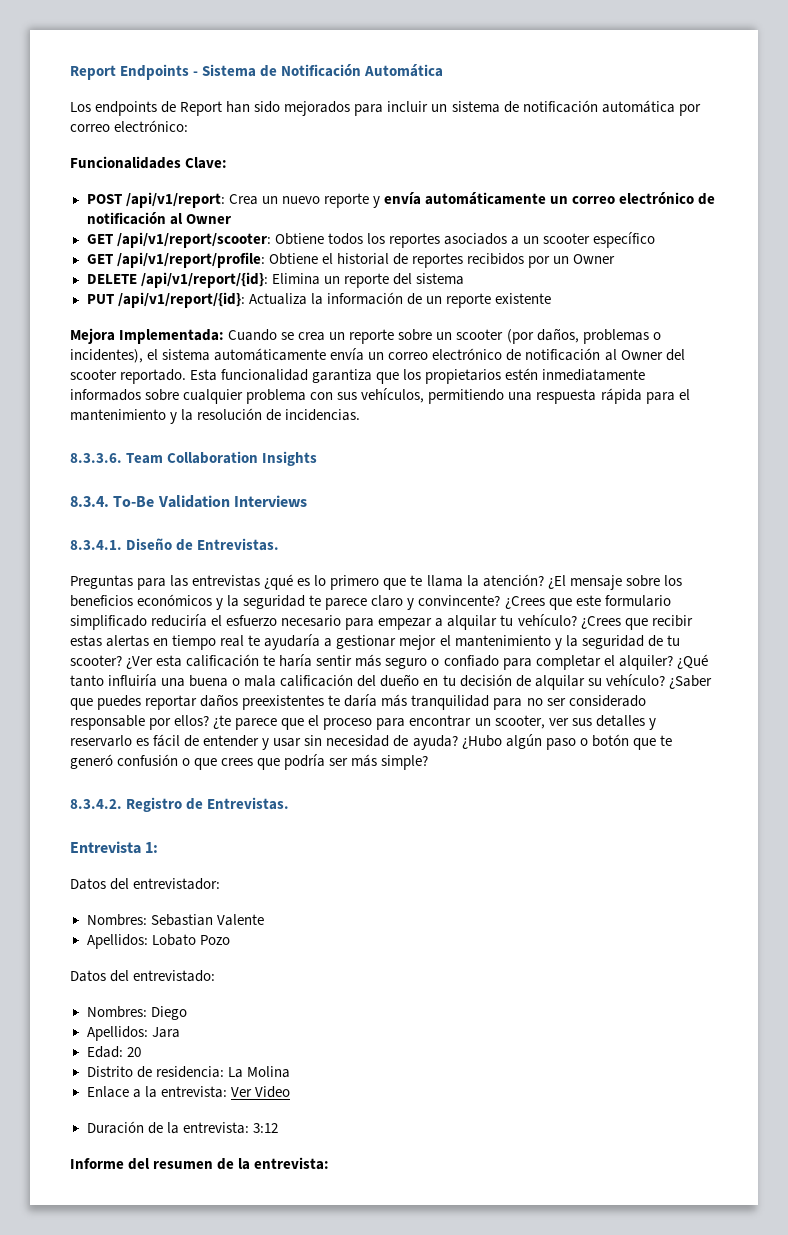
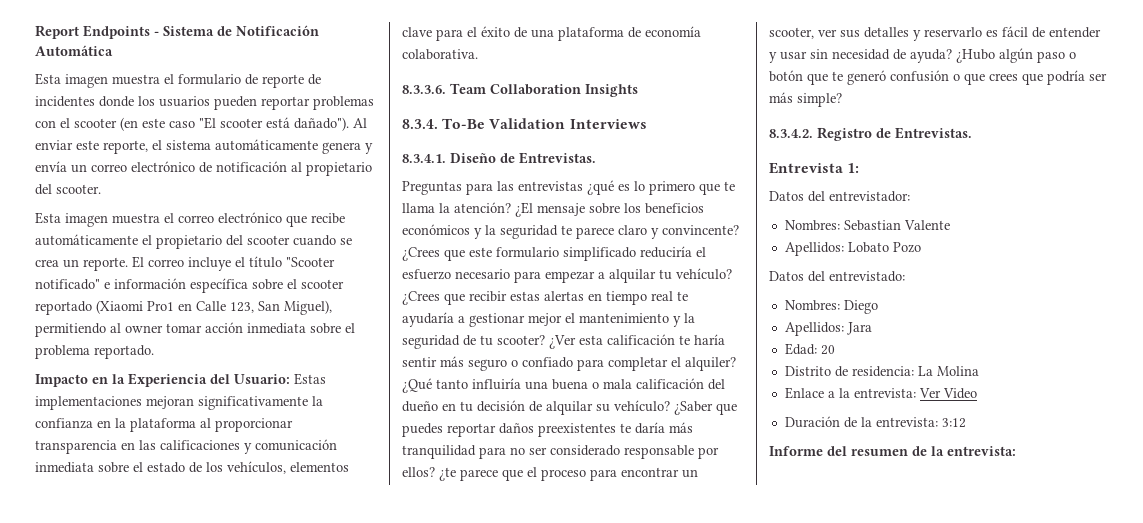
[70,100,701,116] [70,120,189,132] [70,156,228,169] [86,192,716,208] [86,212,231,225] [86,232,655,248] [86,252,616,268] [86,272,464,288] [86,292,551,308] [70,328,661,344] [70,349,143,363] Los endpoints de Report han sido mejorados para incluir un sistema de notificación automática por correo electrónico: // Funcionalidades Clave: // POST /api/v1/report: Crea un nuevo reporte y envía automáticamente un correo electrónico de notificación al Owner // GET /api/v1/report/scooter: Obtiene todos los reportes asociados a un scooter específico // GET /api/v1/report/profile: Obtiene el historial de reportes recibidos por un Owner // DELETE /api/v1/report/{id}: Elimina un reporte del sistema // PUT /api/v1/report/{id}: Actualiza la información de un reporte existente // Mejora Implementada: Cuando se crea un reporte sobre un scooter (por daños, problemas o incidentes), -> [35,73,321,88] [35,96,374,110] [35,117,367,131] [35,140,148,154] Esta imagen muestra el formulario de reporte de incidentes donde los usuarios pueden reportar problemas con el scooter (en este caso "El scooter está dañado"). Al enviar este reporte,
(327, 354) none -> [322,142,373,154] genera y
[620,349,685,361] [70,368,646,384] [70,388,690,404] [70,408,361,424] Owner del scooter reportado. Esta funcionalidad garantiza que los propietarios estén inmediatamente informados sobre cualquier problema con sus vehículos, permitiendo una respuesta rápida para el mantenimiento y la resolución de incidencias. -> [306,162,372,176] [35,184,101,195] [35,212,345,227] [35,234,352,249] [35,256,335,271] [35,278,344,293] [35,300,332,315] [35,322,355,337] [35,345,154,359] [35,373,326,387] [35,396,323,410] [35,418,293,432] [35,439,337,454] [35,461,349,474] [402,26,701,41] [402,49,478,60] propietario del scooter. // Esta imagen muestra el correo electrónico que recibe automáticamente el propietario del scooter cuando se crea un reporte. El correo incluye el título "Scooter notificado" e información específica sobre el scooter reportado (Xiaomi Pro1 en Calle 123, San Miguel), permitiendo al owner tomar acción inmediata sobre el problema reportado. // Impacto en la Experiencia del Usuario: Estas implementaciones mejoran significativamente la confianza en la plataforma al proporcionar transparencia en las calificaciones y comunicación inmediata sobre el estado de los vehículos, elementos clave para el éxito de una plataforma de economía colaborativa.

